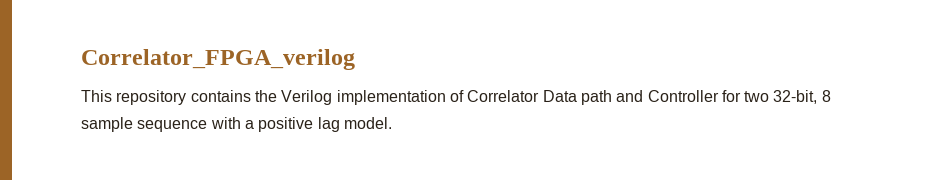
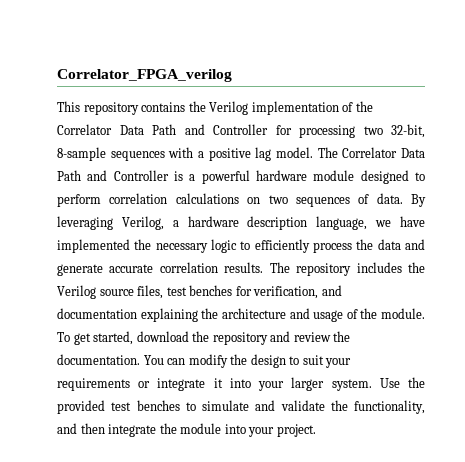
[467,90,612,105] Correlator Data path -> [355,101,373,112] [57,124,176,135] the Correlator Data Path
(741, 96) none -> [299,125,355,138] processing
[821,90,831,102] [81,117,208,132] 8 sample sequence -> [57,147,165,161] 8-sample sequences
(392, 123) none -> [317,147,425,158] [57,170,425,184] [57,193,426,207] [57,216,425,230] [57,239,425,253] [57,262,425,276] [57,285,342,299] [57,308,425,322] [57,331,351,345] [57,354,352,368] [57,377,426,391] [57,400,425,414] [57,423,316,437] The Correlator Data Path and Controller is a powerful hardware module designed to perform correlation calculations on two sequences of data. By leveraging Verilog, a hardware description language, we have implemented the necessary logic to efficiently process the data and generate accurate correlation results. The repository includes the Verilog source files, test benches for verification, and documentation explaining the architecture and usage of the module. To get started, download the repository and review the documentation. You can modify the design to suit your requirements or integrate it into your larger system. Use the provided test benches to simulate and validate the functionality, and then integrate the module into your project.

